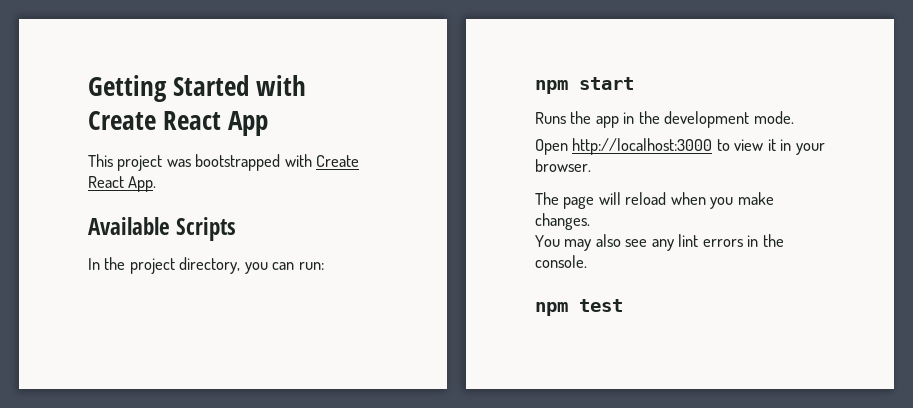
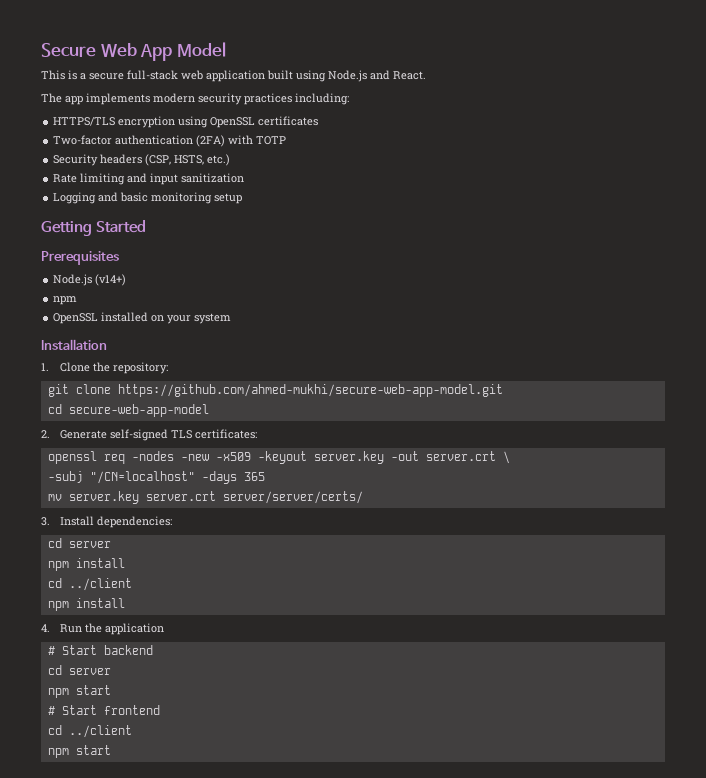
[88,75,307,102] [88,111,269,136] [88,154,360,171] [88,176,157,192] [88,217,237,241] [88,257,324,274] [535,77,634,94] [535,111,794,128] [535,138,825,155] [535,159,591,172] [535,192,774,209] [535,213,590,230] [535,234,784,251] [535,255,587,268] [535,299,623,316] Getting Started with Create React App // This project was bootstrapped with Create React App. // Available Scripts // In the project directory, you can run: // npm start // Runs the app in the development mode. // Open http://localhost:3000 to view it in your browser. // The page will reload when you make changes. // You may also see any lint errors in the console. // npm test -> [41,42,226,61] [41,70,426,82] [41,93,349,105] [53,116,319,128] [53,135,287,147] [53,154,231,166] [53,173,245,185] [53,192,243,204] [41,220,147,236] [41,251,119,265] [53,274,127,286] [53,296,78,305] [53,312,232,324] [41,339,107,350] [41,362,168,374] [47,384,503,397] [47,404,209,417] [41,429,257,441] [47,451,510,464] [47,471,265,484] [47,491,363,504] [41,516,172,528] [47,538,111,548] [47,558,125,571] [47,578,132,591] [47,598,125,611] [41,623,164,635] [47,645,153,655] [47,665,111,675] [47,685,111,698] [47,705,160,715] [47,725,132,738] [47,745,111,758] Secure Web App Model // This is a secure full-stack web application built using Node.js and React. // The app implements modern security practices including: // HTTPS/TLS encryption using OpenSSL certificates // Two-factor authentication (2FA) with TOTP // Security headers (CSP, HSTS, etc.) // Rate limiting and input sanitization // Logging and basic monitoring setup // Getting Started // Prerequisites // Node.js (v14+) // npm // OpenSSL installed on your system // Installation // 1. Clone the repository: // git clone https://github.com/ahmed-mukhi/secure-web-app-model.git // cd secure-web-app-model // 2. Generate self-signed TLS certificates: // openssl req -nodes -new -x509 -keyout server.key -out server.crt \ // -subj "/CN=localhost" -days 365 // mv server.key server.crt server/server/certs/ // 3. Install dependencies: // cd server // npm install // cd ../client // npm install // 4. Run the application // # Start backend // cd server // npm start // # Start frontend // cd ../client // npm start

